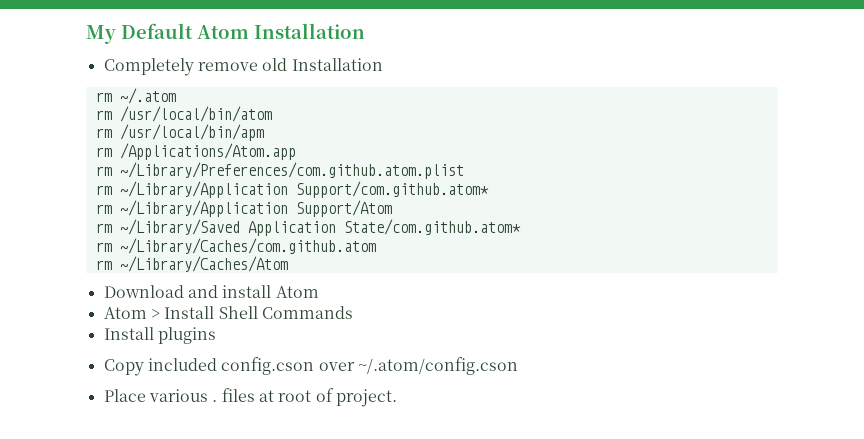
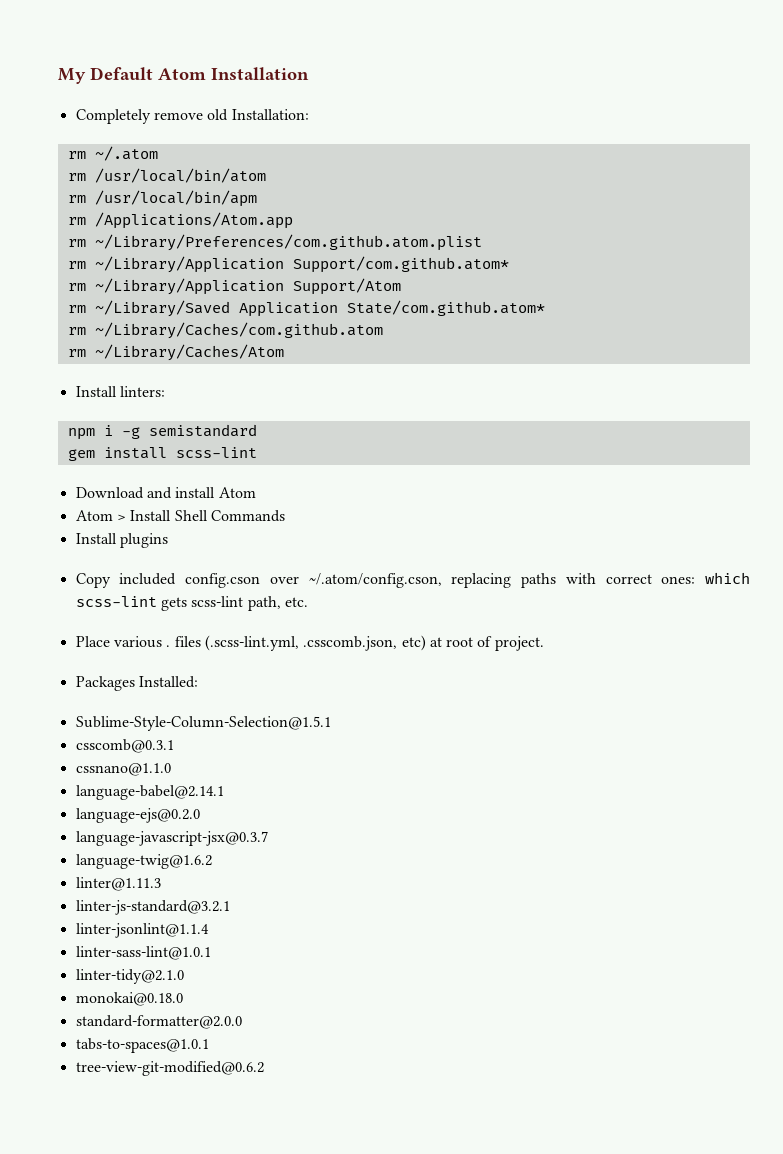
[291,58,383,71] Installation -> [231,109,309,120] Installation:
(288, 264) none -> [75,386,165,397] [67,424,257,440] [67,447,257,461] // Install linters: // npm i -g semistandard // gem install scss-lint
[357,357,518,375] ~/.atom/config.cson -> [308,572,751,588] [75,596,308,611] ~/.atom/config.cson, replacing paths with correct ones: which scss-lint gets scss-lint path, etc.
(255, 395) none -> [204,635,426,651] (.scss-lint.yml, .csscomb.json, etc)
(397, 398) none -> [75,676,198,691] [75,716,331,731] [75,739,174,753] [75,763,171,776] [75,785,224,800] [75,808,200,823] [75,831,268,846] [75,854,212,869] [75,877,161,891] [75,900,230,915] [75,923,209,938] [75,946,211,960] [75,969,184,984] [75,992,183,1006] [75,1015,242,1029] [75,1038,209,1053] [75,1061,264,1076] // Packages Installed: // Sublime-Style-Column-Selection@1.5.1 // csscomb@0.3.1 // cssnano@1.1.0 // language-babel@2.14.1 // language-ejs@0.2.0 // language-javascript-jsx@0.3.7 // language-twig@1.6.2 // linter@1.11.3 // linter-js-standard@3.2.1 // linter-jsonlint@1.1.4 // linter-sass-lint@1.0.1 // linter-tidy@2.1.0 // monokai@0.18.0 // standard-formatter@2.0.0 // tabs-to-spaces@1.0.1 // tree-view-git-modified@0.6.2

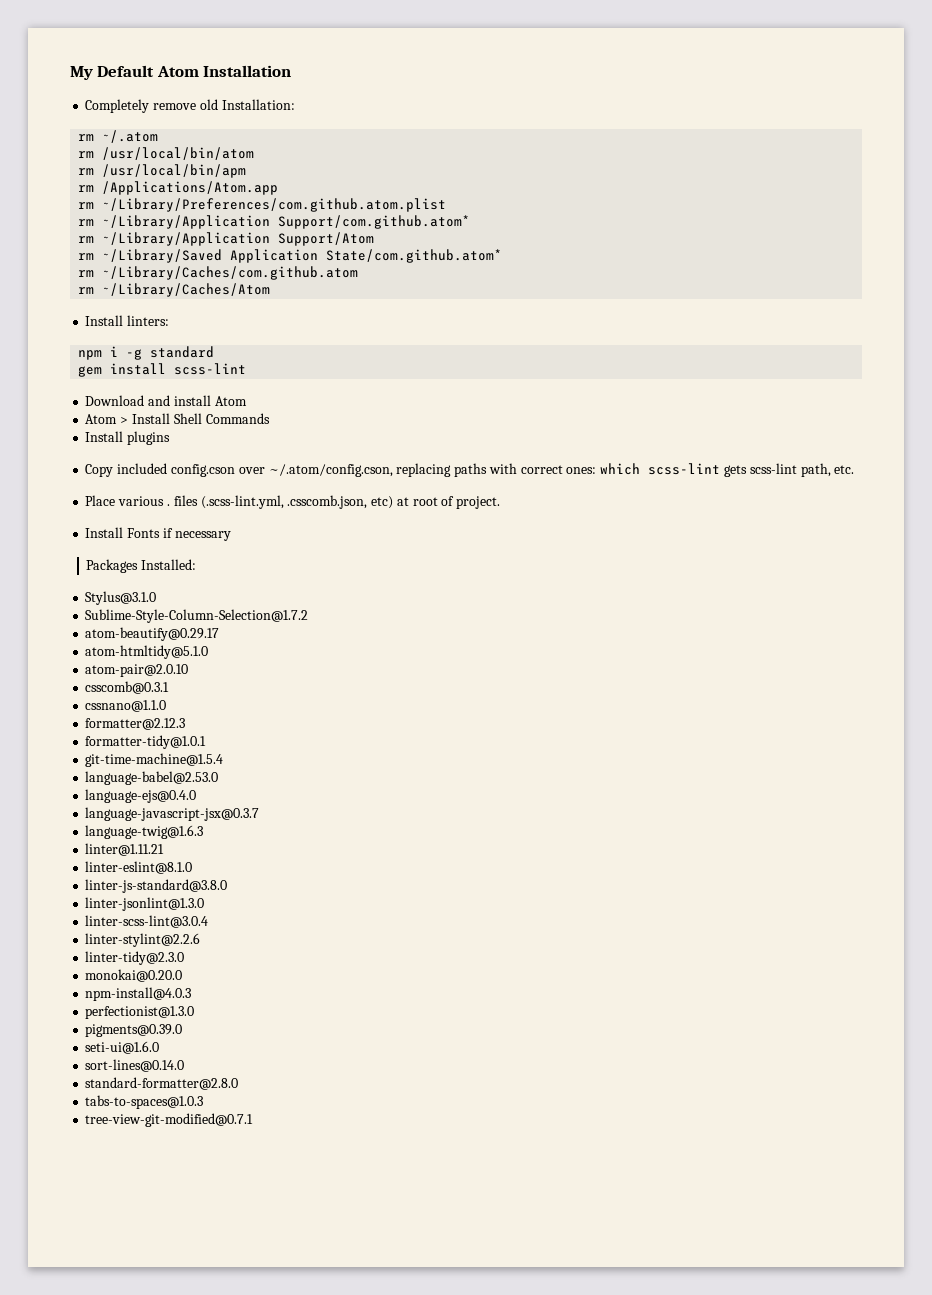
[148,424,257,437] semistandard -> [150,346,215,358] standard
[75,676,198,691] [75,716,331,731] [75,739,174,753] [75,763,171,776] [75,785,224,800] [75,808,200,823] [75,831,268,846] [75,854,212,869] [75,877,161,891] [75,900,230,915] [75,923,209,938] [75,946,211,960] [75,969,184,984] [75,992,183,1006] [75,1015,242,1029] [75,1038,209,1053] [75,1061,264,1076] Packages Installed: // Sublime-Style-Column-Selection@1.5.1 // csscomb@0.3.1 // cssnano@1.1.0 // language-babel@2.14.1 // language-ejs@0.2.0 // language-javascript-jsx@0.3.7 // language-twig@1.6.2 // linter@1.11.3 // linter-js-standard@3.2.1 // linter-jsonlint@1.1.4 // linter-sass-lint@1.0.1 // linter-tidy@2.1.0 // monokai@0.18.0 // standard-formatter@2.0.0 // tabs-to-spaces@1.0.1 // tree-view-git-modified@0.6.2 -> [85,527,231,541] [86,559,197,573] [85,591,157,605] [85,609,309,623] [85,627,220,641] [85,645,209,659] [85,664,189,677] [85,681,170,694] [85,700,167,712] [85,718,186,730] [85,735,207,749] [85,753,224,767] [85,771,219,785] [85,789,197,803] [85,807,260,821] [85,825,204,839] [85,843,165,856] [85,861,193,874] [85,879,228,893] [85,897,205,911] [85,915,209,928] [85,933,201,947] [85,951,185,965] [85,969,183,982] [85,987,192,1001] [85,1006,195,1019] [85,1024,183,1037] [85,1041,160,1054] [85,1059,185,1072] [85,1077,239,1090] [85,1095,204,1109] [85,1113,254,1127] Install Fonts if necessary // Packages Installed: // Stylus@3.1.0 // Sublime-Style-Column-Selection@1.7.2 // atom-beautify@0.29.17 // atom-htmltidy@5.1.0 // atom-pair@2.0.10 // csscomb@0.3.1 // cssnano@1.1.0 // formatter@2.12.3 // formatter-tidy@1.0.1 // git-time-machine@1.5.4 // language-babel@2.53.0 // language-ejs@0.4.0 // language-javascript-jsx@0.3.7 // language-twig@1.6.3 // linter@1.11.21 // linter-eslint@8.1.0 // linter-js-standard@3.8.0 // linter-jsonlint@1.3.0 // linter-scss-lint@3.0.4 // linter-stylint@2.2.6 // linter-tidy@2.3.0 // monokai@0.20.0 // npm-install@4.0.3 // perfectionist@1.3.0 // pigments@0.39.0 // seti-ui@1.6.0 // sort-lines@0.14.0 // standard-formatter@2.8.0 // tabs-to-spaces@1.0.3 // tree-view-git-modified@0.7.1

